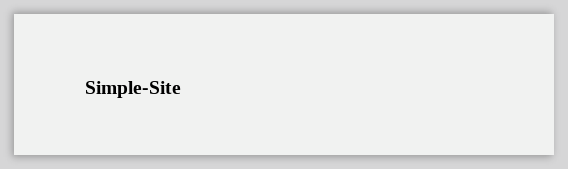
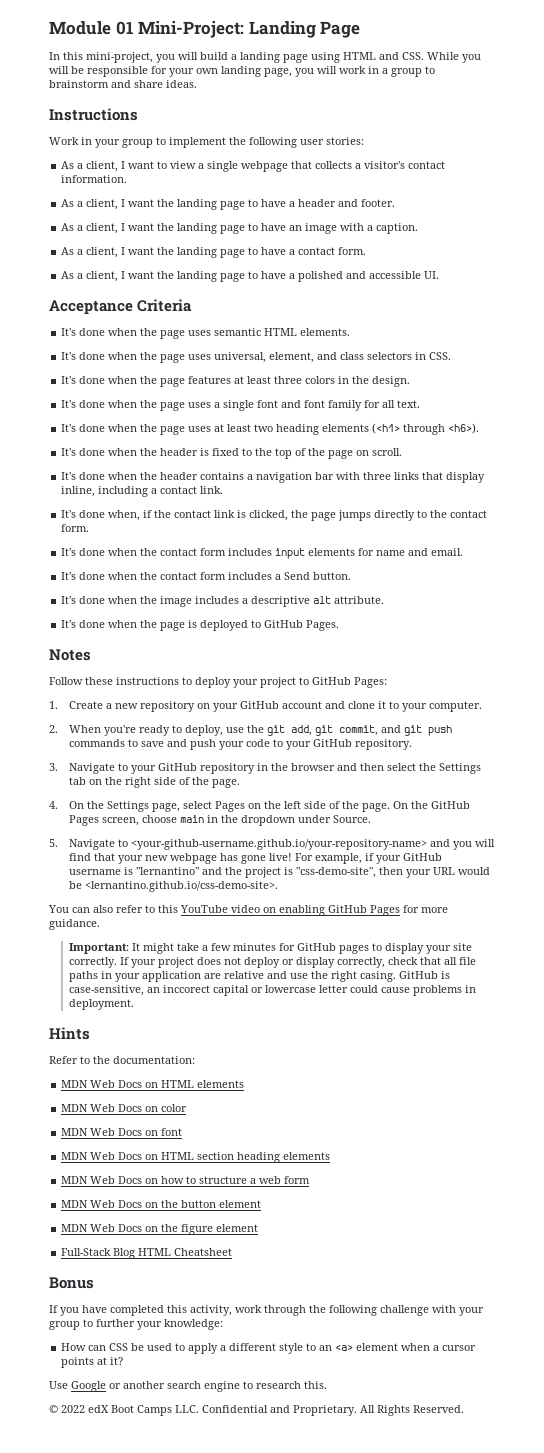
[85,81,181,98] Simple-Site -> [49,21,361,38] [49,52,481,63] [49,66,435,77] [49,80,197,88] [49,108,138,121] [49,137,364,148] [61,161,446,172] [61,175,128,183] [61,199,396,210] [61,223,419,234] [61,247,367,258] [61,271,440,282] [49,299,193,315] [61,328,351,339] [61,352,452,363] [61,376,411,387] [61,400,421,411] [61,423,480,435] [61,448,403,459] [61,472,486,483] [61,486,224,497] [61,510,488,521] [61,524,90,532] [61,548,464,559] [61,572,352,580] [61,596,385,607] [61,620,340,631] [49,649,91,661] [49,677,387,688] [49,701,483,712] [49,725,453,736] [69,739,413,750] [49,763,482,774] [69,777,241,788] [49,801,471,812] [69,815,372,826] [49,839,496,850] [69,853,443,864] [69,867,491,878] [69,881,279,892] [48,905,448,916] [49,919,100,930] [69,943,473,954] [69,957,477,968] [69,971,451,982] [69,985,477,996] [69,999,135,1010] [49,1027,90,1040] [49,1056,195,1064] [61,1080,245,1088] [61,1104,188,1112] [61,1128,183,1136] [61,1152,331,1163] [61,1176,311,1184] [61,1200,262,1208] [61,1224,259,1235] [61,1248,233,1259] [49,1277,94,1289] [49,1305,484,1316] [49,1319,223,1330] [61,1343,477,1354] [61,1357,124,1368] [49,1381,327,1392] [49,1405,464,1416] Module 01 Mini-Project: Landing Page // In this mini-project, you will build a landing page using HTML and CSS. While you will be responsible for your own landing page, you will work in a group to brainstorm and share ideas. // Instructions // Work in your group to implement the following user stories: // As a client, I want to view a single webpage that collects a visitor's contact information. // As a client, I want the landing page to have a header and footer. // As a client, I want the landing page to have an image with a caption. // As a client, I want the landing page to have a contact form. // As a client, I want the landing page to have a polished and accessible UI. // Acceptance Criteria // It's done when the page uses semantic HTML elements. // It's done when the page uses universal, element, and class selectors in CSS. // It's done when the page features at least three colors in the design. // It's done when the page uses a single font and font family for all text. // It's done when the page uses at least two heading elements (<h1> through <h6>). // It's done when the header is fixed to the top of the page on scroll. // It's done when the header contains a navigation bar with three links that display inline, including a contact link. // It's done when, if the contact link is clicked, the page jumps directly to the contact form. // It's done when the contact form includes input elements for name and email. // It's done when the contact form includes a Send button. // It's done when the image includes a descriptive alt attribute. // It's done when the page is deployed to GitHub Pages. // Notes // Follow these instructions to deploy your project to GitHub Pages: // 1. Create a new repository on your GitHub account and clone it to your computer. // 2. When you're ready to deploy, use the git add, git commit, and git push commands to save and push your code to your GitHub repository. // 3. Navigate to your GitHub repository in the browser and then select the Settings tab on the right side of the page. // 4. On the Settings page, select Pages on the left side of the page. On the GitHub Pages screen, choose main in the dropdown under Source. // 5. Navigate to <your-github-username.github.io/your-repository-name> and you will find that your new webpage has gone live! For example, if your GitHub username is "lernantino" and the project is "css-demo-site", then your URL would be <lernantino.github.io/css-demo-site>. // You can also refer to this YouTube video on enabling GitHub Pages for more guidance. // Important: It might take a few minutes for GitHub pages to display your site correctly. If your project does not deploy or display correctly, check that all file paths in your application are relative and use the right casing. GitHub is case-sensitive, an inccorect capital or lowercase letter could cause problems in deployment. // Hints // Refer to the documentation: // MDN Web Docs on HTML elements // MDN Web Docs on color // MDN Web Docs on font // MDN Web Docs on HTML section heading elements // MDN Web Docs on how to structure a web form // MDN Web Docs on the button element // MDN Web Docs on the figure element // Full-Stack Blog HTML Cheatsheet // Bonus // If you have completed this activity, work through the following challenge with your group to further your knowledge: // How can CSS be used to apply a different style to an <a> element when a cursor points at it? // Use Google or another search engine to research this. // © 2022 edX Boot Camps LLC. Confidential and Proprietary. All Rights Reserved.

